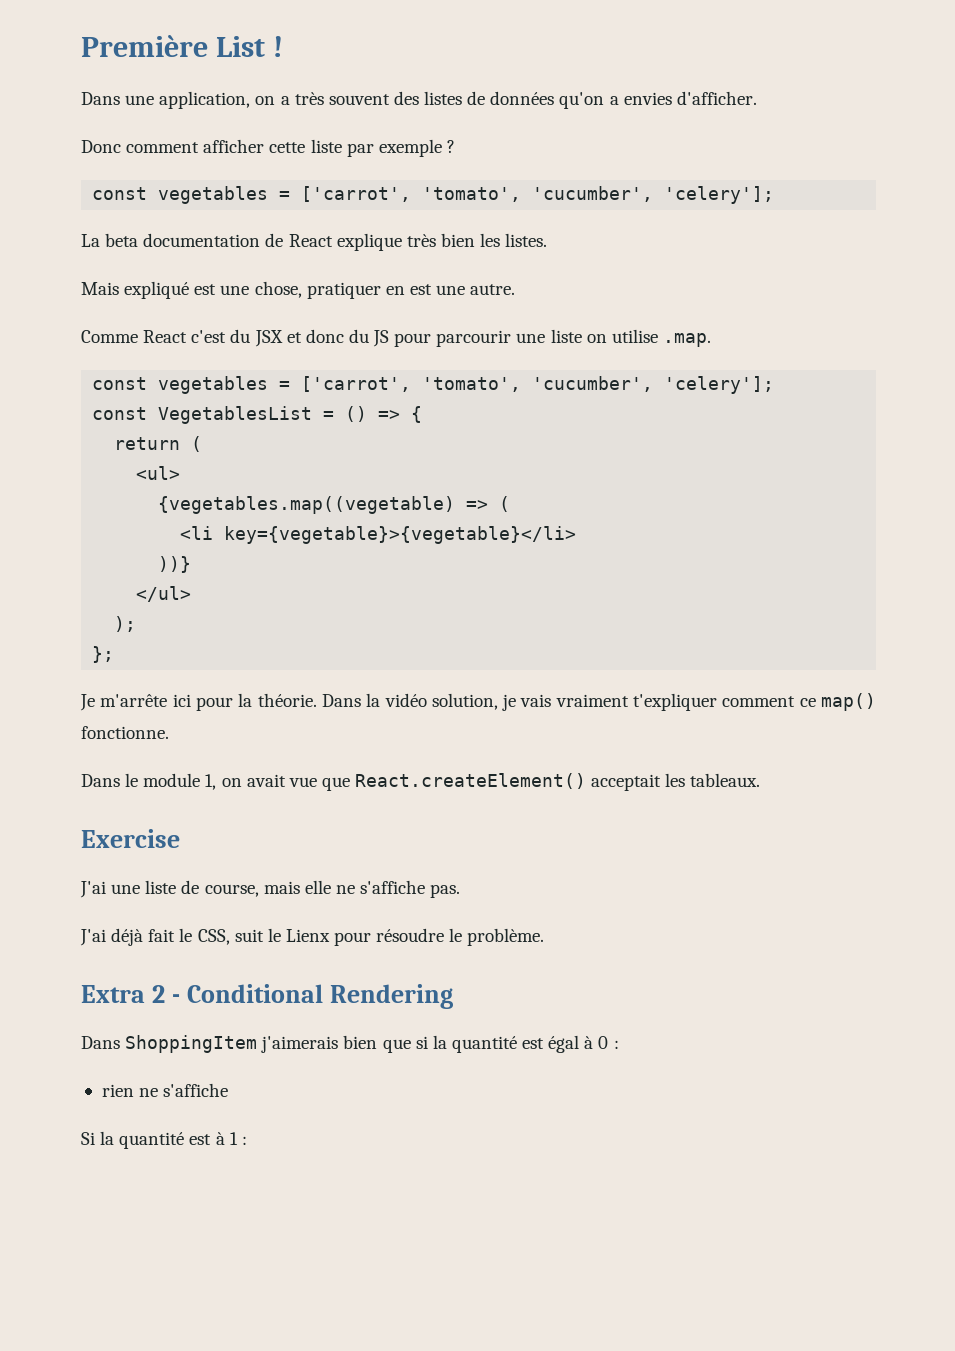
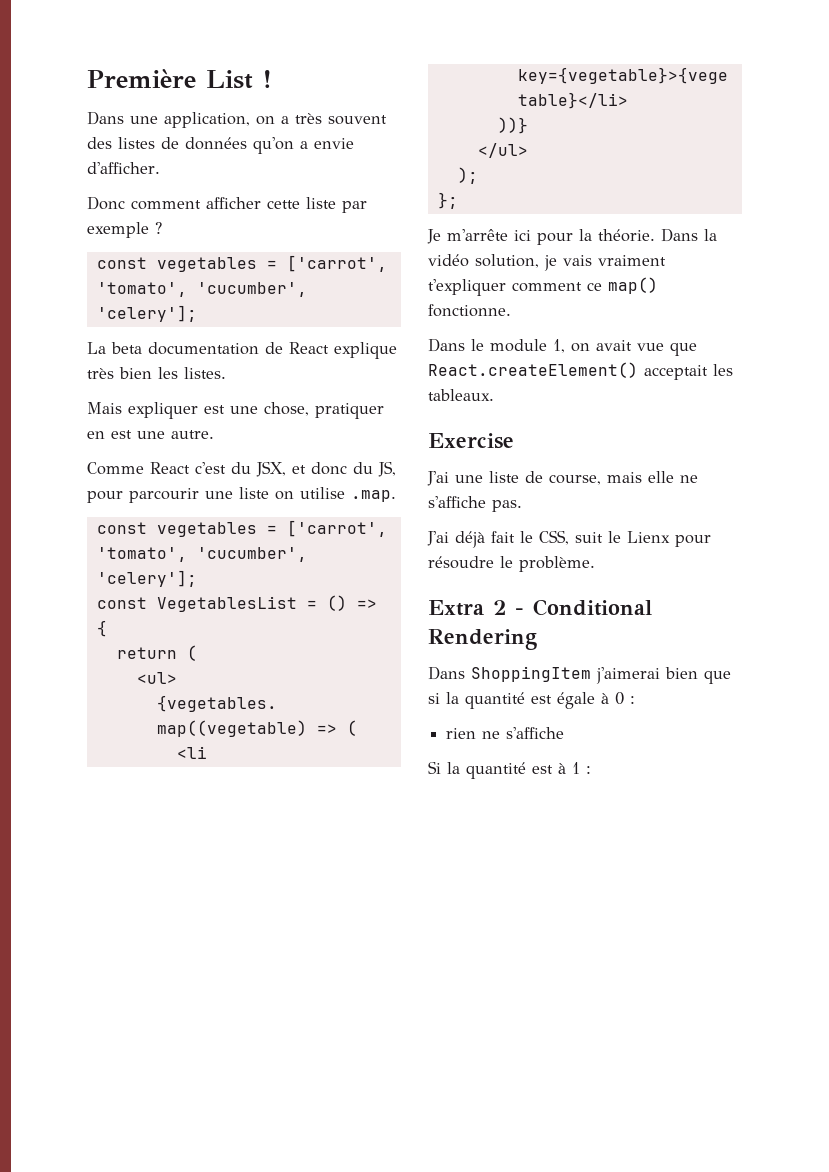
[623,92,672,105] envies -> [314,138,354,149] envie
[124,281,190,299] expliqué -> [128,402,198,419] expliquer
[254,330,283,347] JSX -> [256,461,286,477] JSX,
[373,330,390,347] JS -> [378,461,396,477] JS,
[261,1036,339,1053] j'aimerais -> [596,667,660,684] j'aimerai
[548,1035,580,1053] égal -> [557,692,595,709] égale

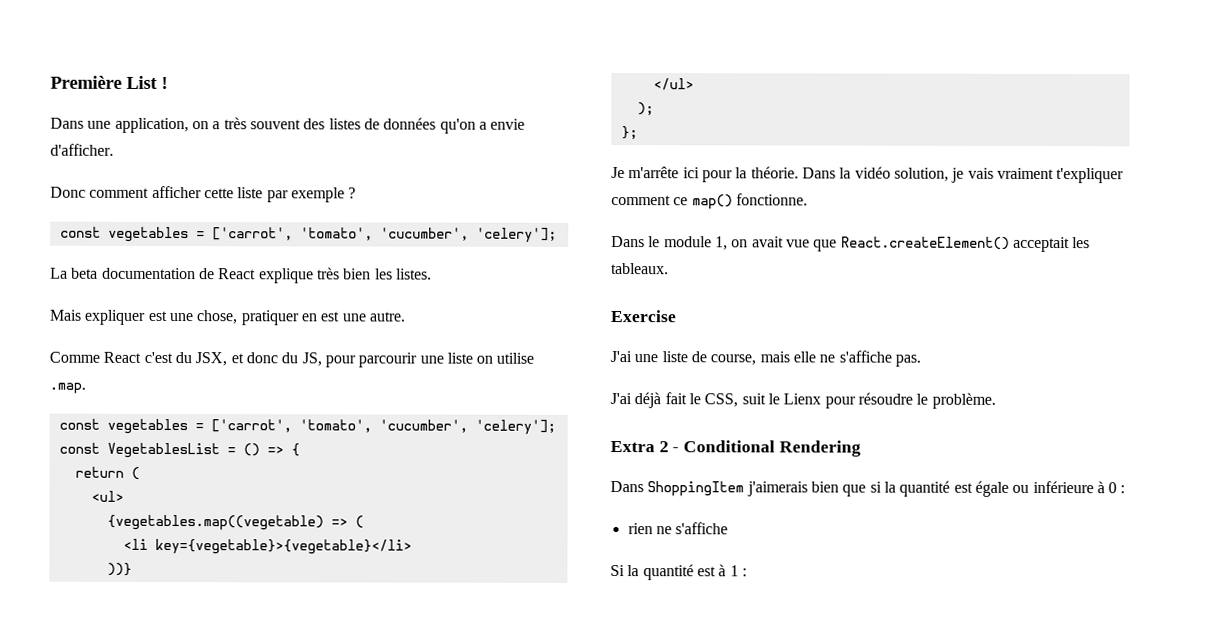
[596,667,660,684] j'aimerai -> [746,481,808,497] j'aimerais
(595, 700) none -> [1012,480,1094,494] ou inférieure

